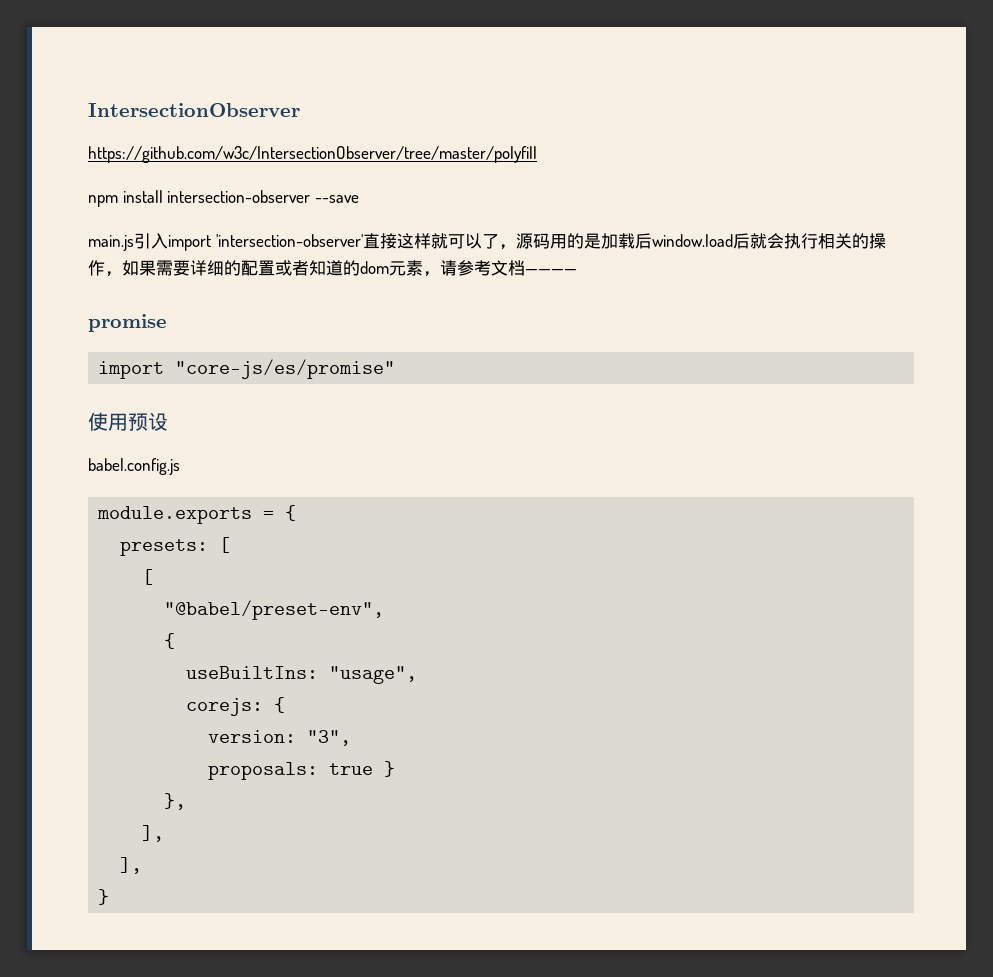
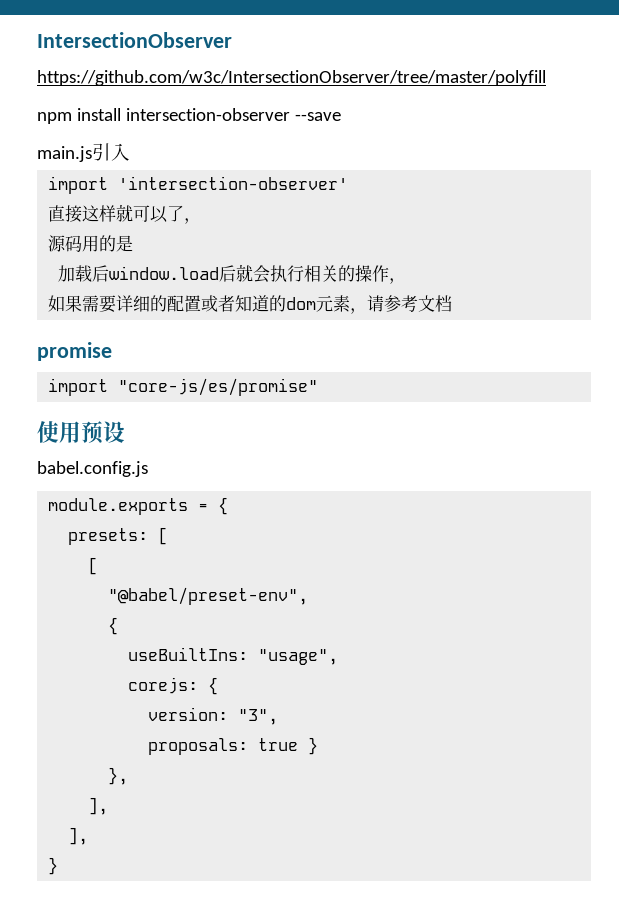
(168, 241) none -> (130, 152) //
(363, 240) none -> (349, 183) //
(516, 247) none -> (202, 221) //
(601, 241) none -> (134, 243) //
(122, 274) none -> (407, 281) //
[525,269,577,274] ———— -> (453, 303) none

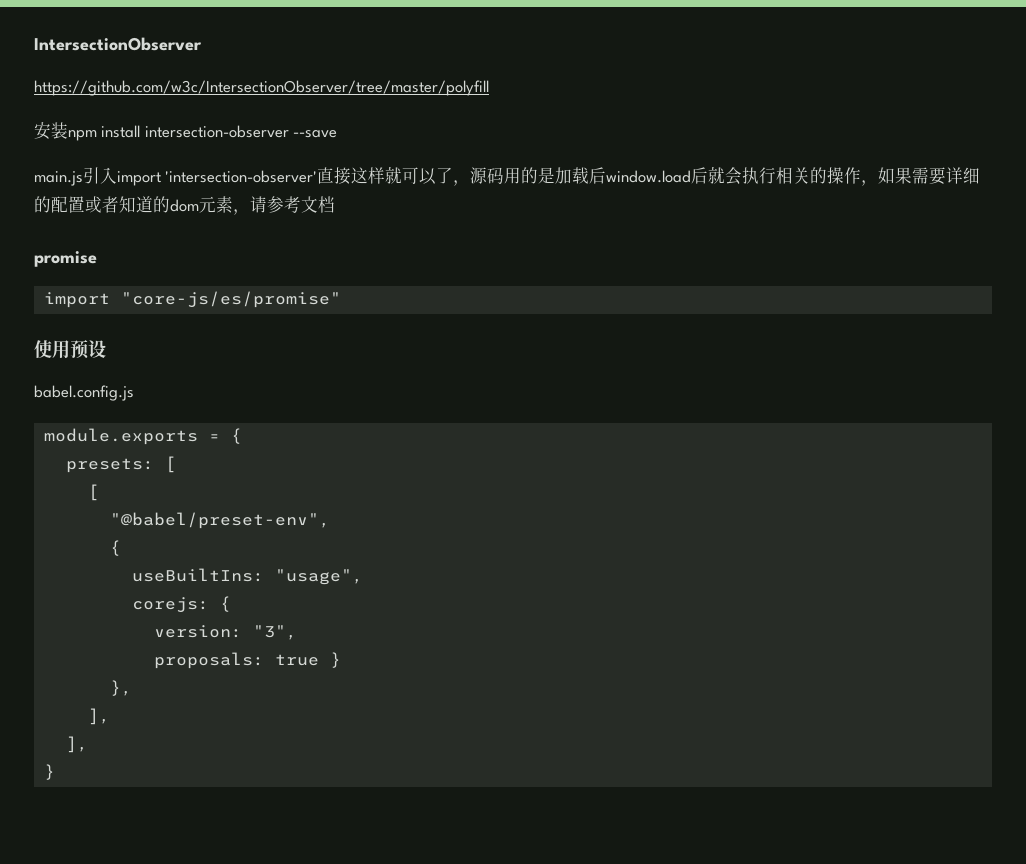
(546, 78) none -> [34,122,68,140] 安装
(130, 152) // -> (117, 175) none
(349, 183) // -> (318, 176) none
(202, 221) // -> (471, 183) none
(134, 243) // -> (556, 175) none
(407, 281) // -> (879, 183) none

